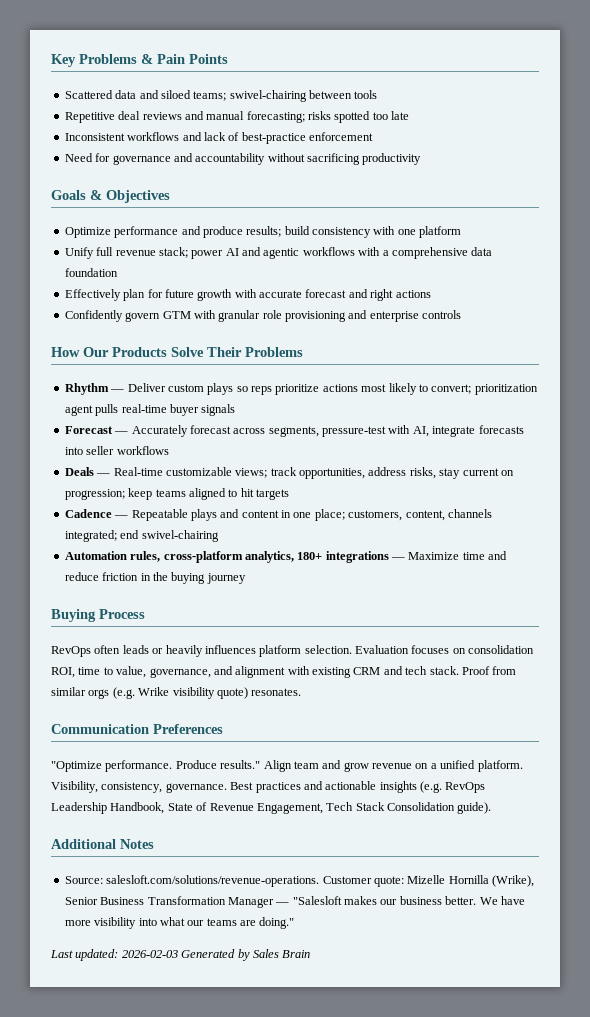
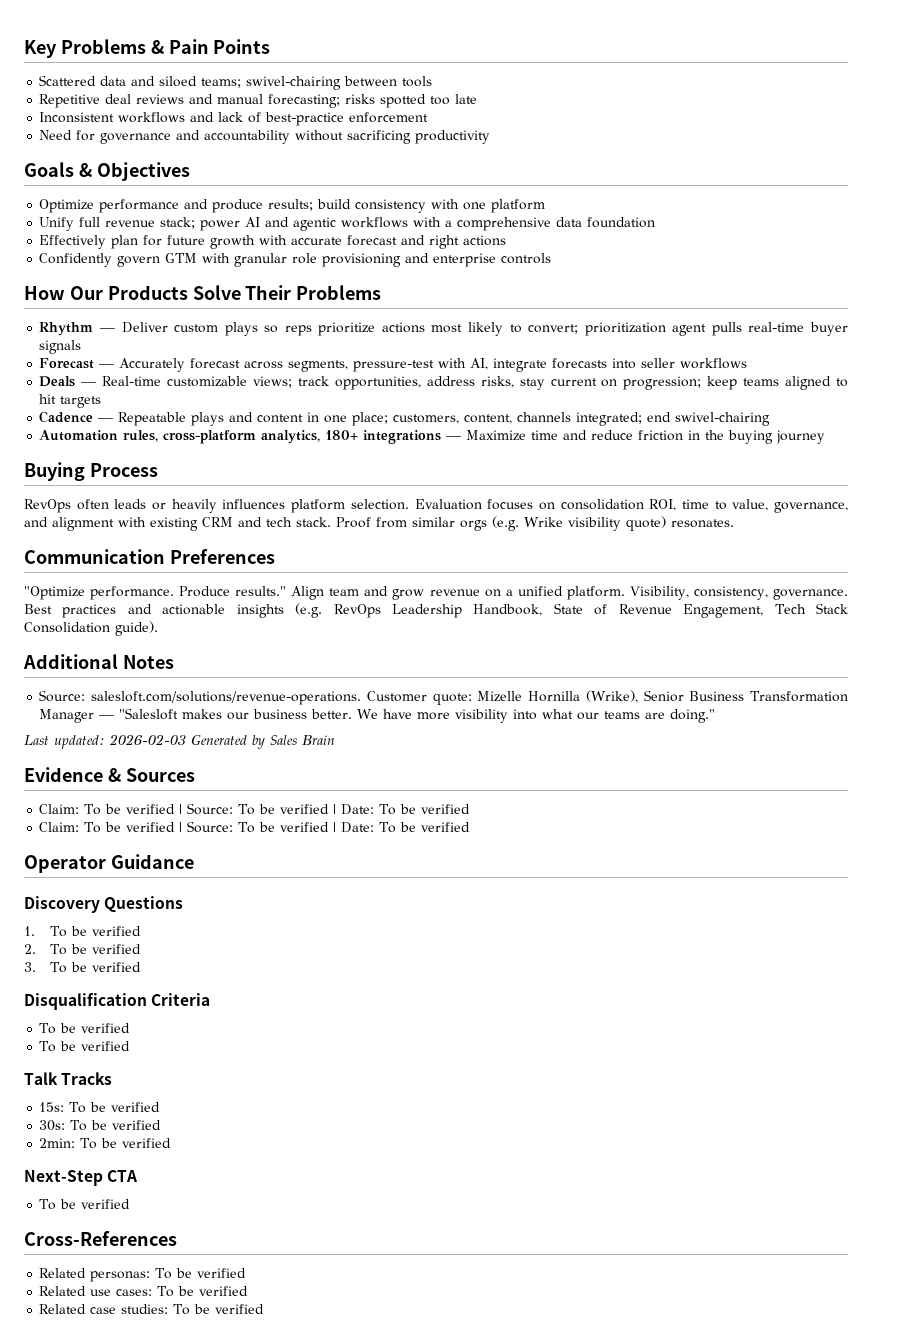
(311, 954) none -> [24,767,195,782] [39,803,471,815] [39,821,471,833] [24,854,194,873] [24,896,184,913] [24,926,141,937] [24,944,141,955] [24,962,141,973] [24,993,211,1010] [39,1023,131,1034] [39,1041,131,1052] [24,1072,113,1085] [39,1102,161,1113] [39,1120,162,1131] [39,1138,172,1149] [24,1170,138,1186] [39,1199,131,1210] [24,1231,177,1246] [39,1268,247,1282] [39,1286,249,1297] [39,1304,265,1315] // Evidence & Sources // Claim: To be verified | Source: To be verified | Date: To be verified // Claim: To be verified | Source: To be verified | Date: To be verified // Operator Guidance // Discovery Questions // 1. To be verified // 2. To be verified // 3. To be verified // Disqualification Criteria // To be verified // To be verified // Talk Tracks // 15s: To be verified // 30s: To be verified // 2min: To be verified // Next-Step CTA // To be verified // Cross-References // Related personas: To be verified // Related use cases: To be verified // Related case studies: To be verified

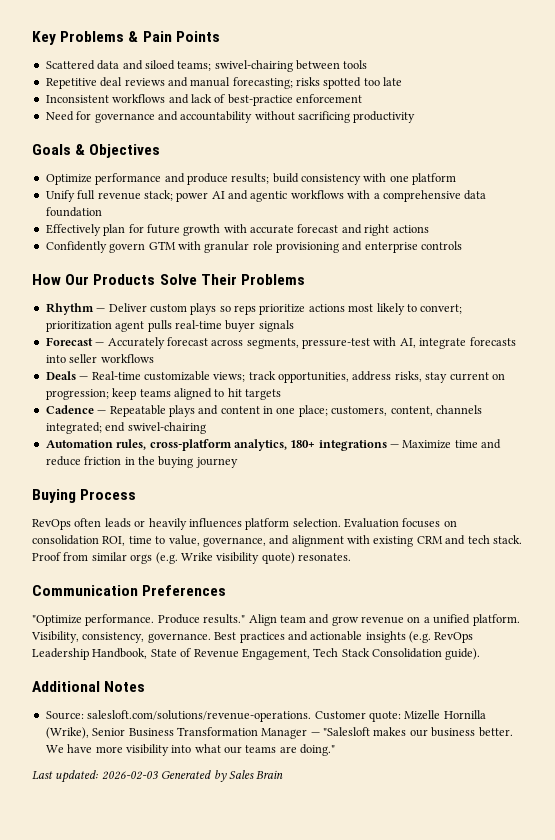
[24,767,195,782] [39,803,471,815] [39,821,471,833] [24,854,194,873] [24,896,184,913] [24,926,141,937] [24,944,141,955] [24,962,141,973] [24,993,211,1010] [39,1023,131,1034] [39,1041,131,1052] [24,1072,113,1085] [39,1102,161,1113] [39,1120,162,1131] [39,1138,172,1149] [24,1170,138,1186] [39,1199,131,1210] [24,1231,177,1246] [39,1268,247,1282] [39,1286,249,1297] [39,1304,265,1315] // Evidence & Sources // Claim: To be verified | Source: To be verified | Date: To be verified // Claim: To be verified | Source: To be verified | Date: To be verified // Operator Guidance // Discovery Questions // 1. To be verified // 2. To be verified // 3. To be verified // Disqualification Criteria // To be verified // To be verified // Talk Tracks // 15s: To be verified // 30s: To be verified // 2min: To be verified // Next-Step CTA // To be verified // Cross-References // Related personas: To be verified // Related use cases: To be verified // Related case studies: To be verified -> (284, 774) none

